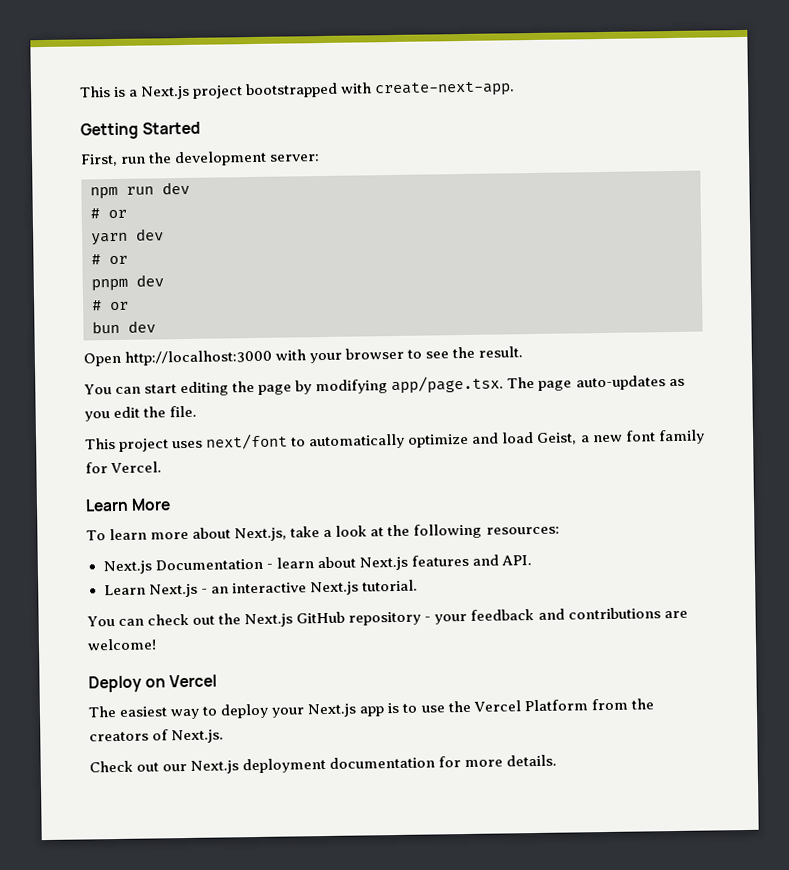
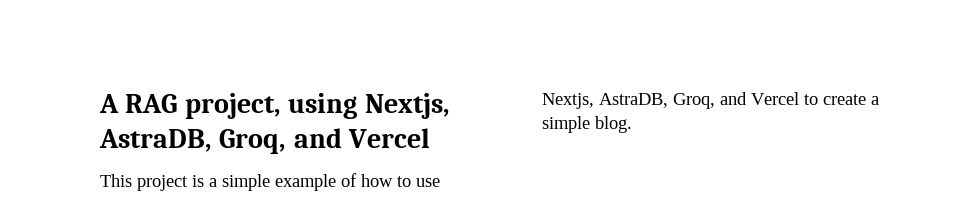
[79,81,516,100] [80,121,202,140] [80,150,321,167] [90,181,190,200] [90,208,127,219] [91,228,164,246] [91,254,128,265] [91,274,164,292] [92,300,129,311] [92,320,156,334] [83,346,524,367] [84,375,685,397] [84,405,198,422] [85,429,705,452] [85,461,163,474] [85,498,172,512] [86,523,560,542] [102,554,532,575] [103,579,418,598] [87,607,688,628] [87,638,157,651] [88,674,218,693] [88,698,654,720] [89,729,225,744] [89,754,558,774] This is a Next.js project bootstrapped with create-next-app. // Getting Started // First, run the development server: // npm run dev // # or // yarn dev // # or // pnpm dev // # or // bun dev // Open http://localhost:3000 with your browser to see the result. // You can start editing the page by modifying app/page.tsx. The page auto-updates as you edit the file. // This project uses next/font to automatically optimize and load Geist, a new font family for Vercel. // Learn More // To learn more about Next.js, take a look at the following resources: // Next.js Documentation - learn about Next.js features and API. // Learn Next.js - an interactive Next.js tutorial. // You can check out the Next.js GitHub repository - your feedback and contributions are welcome! // Deploy on Vercel // The easiest way to deploy your Next.js app is to use the Vercel Platform from the creators of Next.js. // Check out our Next.js deployment documentation for more details. -> [99,93,450,119] [99,128,431,154] [100,173,440,191] [542,92,879,109] [542,116,632,133] A RAG project, using Nextjs, AstraDB, Groq, and Vercel // This project is a simple example of how to use Nextjs, AstraDB, Groq, and Vercel to create a simple blog.

